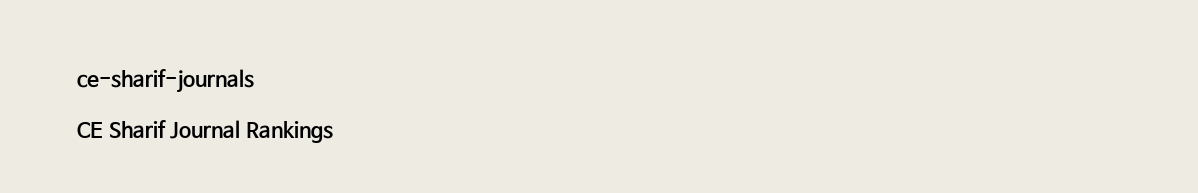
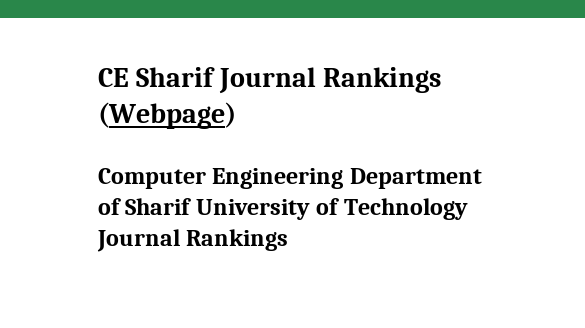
[77,69,254,93] ce-sharif-journals // -> (98, 77) none
(334, 132) none -> [98,102,236,129] [98,168,482,189] [98,198,468,220] [97,229,289,252] (Webpage) // Computer Engineering Department of Sharif University of Technology Journal Rankings

